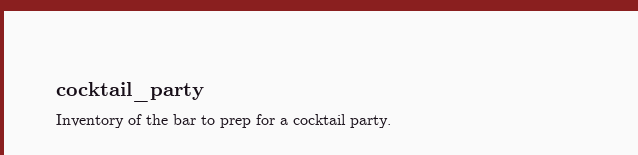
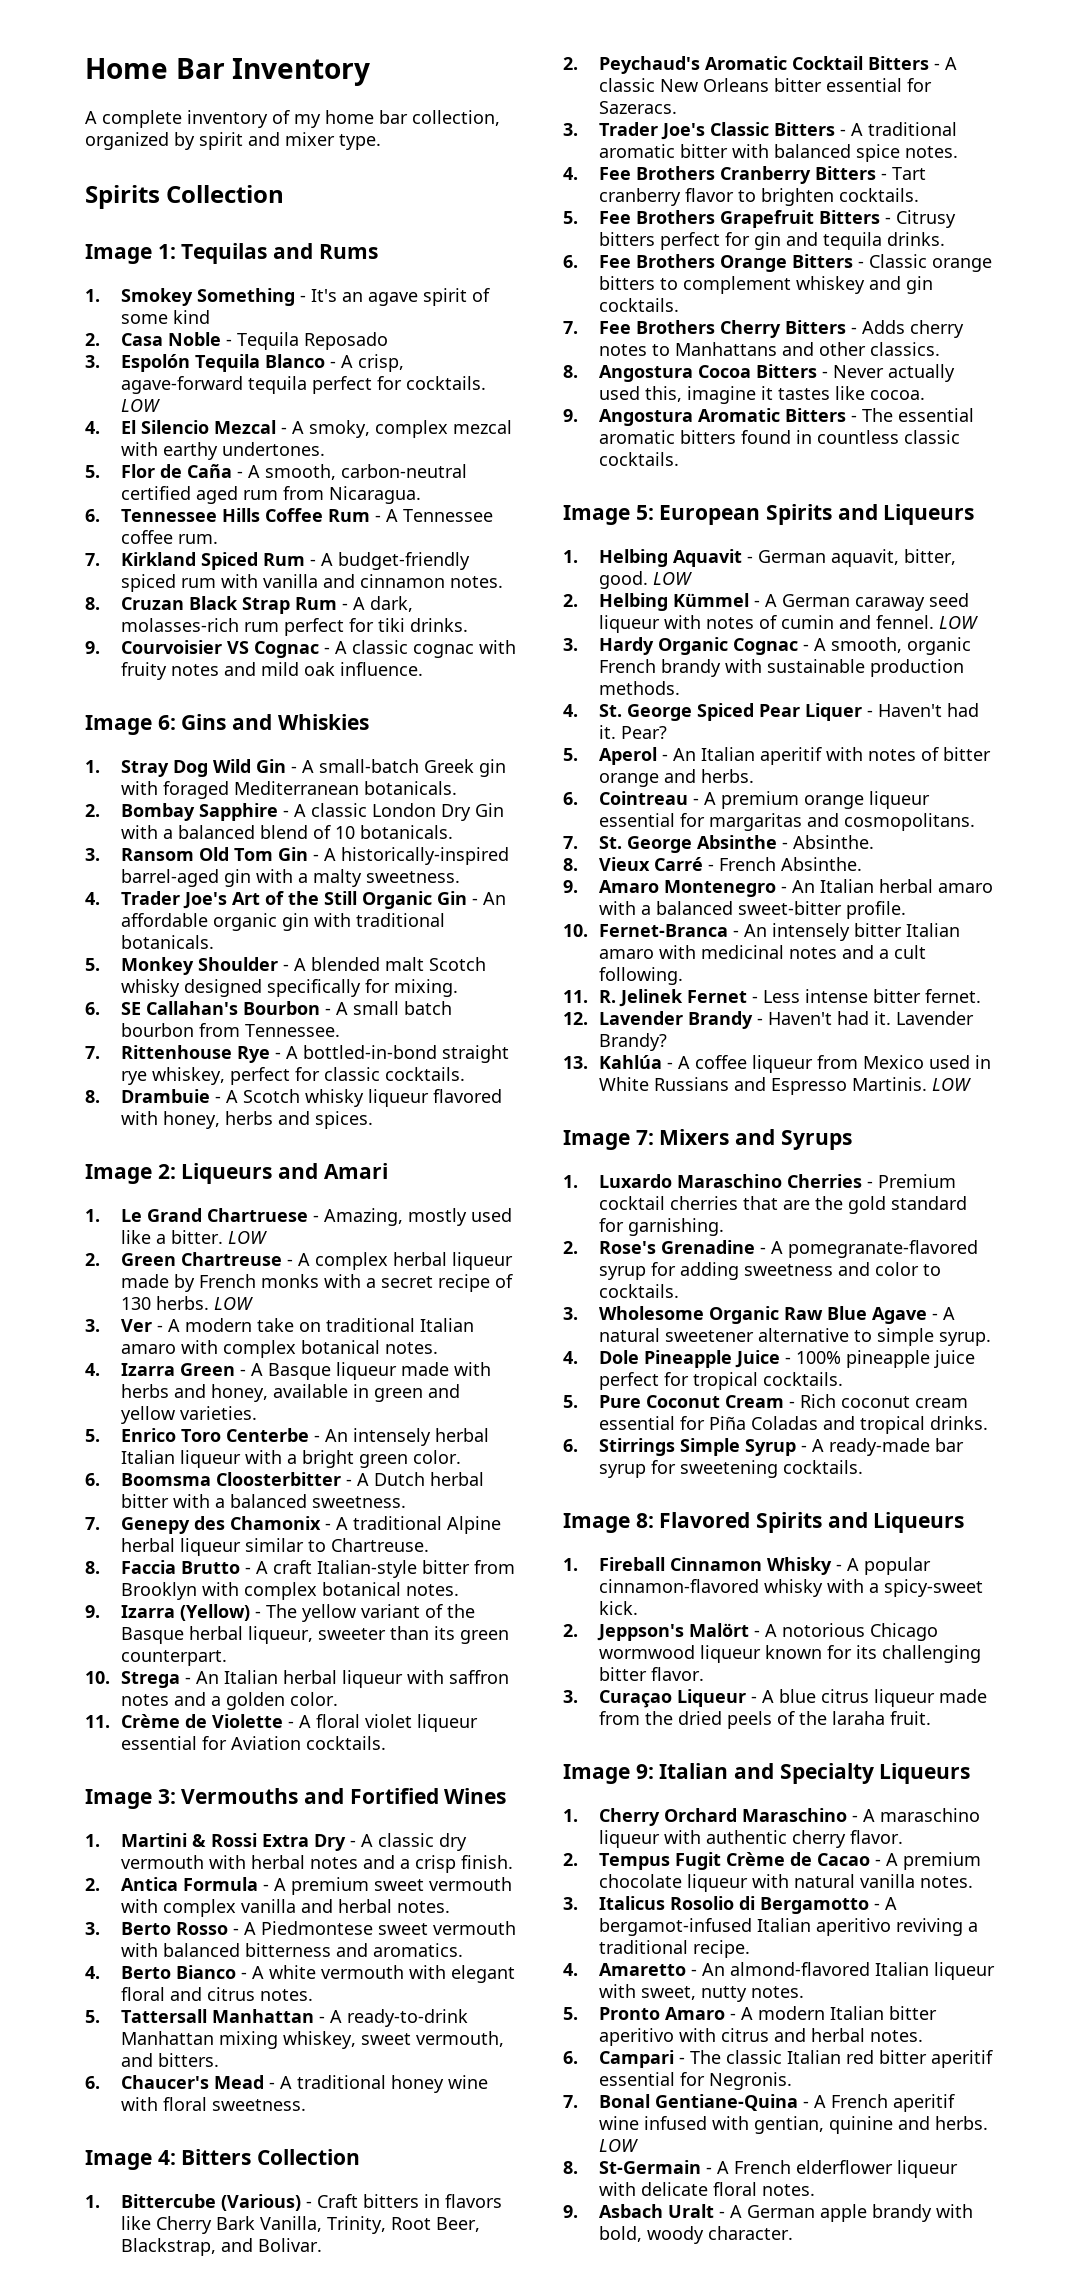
[56,82,204,102] [56,114,391,128] cocktail_party // Inventory of the bar to prep for a cocktail party. -> [85,58,371,86] [85,110,500,128] [85,132,381,150] [85,185,285,209] [85,243,378,264] [85,288,490,306] [120,310,210,324] [85,332,388,350] [85,354,404,372] [120,376,486,394] [120,399,160,412] [85,420,512,438] [120,442,325,460] [85,464,467,480] [120,486,421,504] [85,508,493,522] [120,530,218,544] [85,552,470,570] [120,574,503,592] [85,596,413,614] [120,618,468,636] [85,640,516,658] [120,662,423,680] [85,714,369,735] [85,759,506,777] [120,781,457,799] [85,803,504,821] [120,825,453,839] [85,847,509,865] [120,869,460,887] [85,891,506,909] [120,913,445,931] [120,935,214,949] [85,957,486,975] [120,979,458,997] [85,1001,452,1015] [120,1023,340,1037] [85,1045,509,1063] [120,1067,465,1085] [85,1089,502,1107] [120,1111,373,1129] [85,1163,388,1184] [85,1208,512,1226] [120,1230,267,1244] [85,1252,513,1270] [120,1274,513,1292] [120,1296,253,1310] [85,1318,474,1332] [120,1340,438,1358] [85,1362,491,1380] [120,1384,460,1402] [120,1406,257,1424] [85,1428,489,1446] [120,1450,461,1468] [85,1472,484,1486] [120,1494,406,1508] [85,1516,501,1534] [120,1538,429,1556] [85,1560,515,1578] [120,1582,459,1600] [85,1604,475,1622] [120,1626,509,1644] [120,1650,227,1666] [85,1670,509,1688] [120,1692,338,1710] [85,1714,478,1732] [120,1736,386,1750] [85,1788,507,1809] [85,1833,467,1851] [120,1855,513,1873] [85,1877,512,1895] [120,1899,450,1917] [85,1921,516,1935] [120,1943,463,1957] [85,1965,515,1983] [120,1987,313,2001] [85,2009,468,2027] [120,2031,504,2049] [120,2053,219,2067] [85,2075,488,2093] [120,2097,306,2111] [85,2149,361,2170] [85,2194,502,2211] [120,2216,480,2234] [120,2238,322,2256] [563,56,957,74] [598,78,932,92] [598,101,677,114] [563,122,957,140] [598,144,958,162] [563,166,926,184] [598,188,919,206] [563,210,956,228] [598,232,945,250] [563,254,992,272] [598,276,933,294] [598,298,679,312] [563,320,964,338] [598,342,940,356] [563,364,955,382] [598,386,925,404] [563,408,974,426] [598,430,960,444] [598,452,679,466] [563,504,975,525] [563,549,956,567] [598,571,692,589] [563,593,969,611] [598,615,978,633] [563,637,971,655] [598,659,964,677] [598,681,680,695] [563,703,979,721] [598,725,667,739] [563,747,991,765] [598,769,754,787] [563,791,930,809] [598,813,975,831] [563,835,874,853] [563,857,862,871] [563,879,993,897] [598,901,906,919] [563,923,960,941] [598,945,926,959] [598,967,683,985] [563,989,981,1007] [563,1011,974,1029] [598,1033,667,1051] [563,1055,991,1073] [598,1077,971,1095] [563,1129,852,1150] [563,1174,956,1188] [598,1196,967,1214] [598,1218,724,1236] [563,1240,978,1258] [598,1262,941,1280] [598,1284,679,1298] [563,1306,955,1324] [598,1328,991,1346] [563,1350,975,1368] [598,1372,843,1390] [563,1394,968,1408] [598,1416,988,1434] [563,1438,964,1456] [598,1460,863,1478] [563,1512,965,1533] [563,1557,931,1575] [598,1579,983,1597] [598,1601,638,1615] [563,1623,938,1641] [598,1645,981,1663] [598,1667,704,1681] [563,1689,987,1708] [598,1711,931,1729] [563,1763,971,1784] [563,1808,980,1826] [598,1830,903,1848] [563,1852,981,1870] [598,1874,973,1892] [563,1896,897,1914] [598,1918,978,1936] [598,1940,750,1958] [563,1962,995,1980] [598,1984,804,2002] [563,2006,937,2020] [598,2028,923,2046] [563,2050,993,2068] [598,2072,792,2090] [563,2094,955,2112] [598,2116,988,2134] [598,2139,638,2152] [563,2160,958,2178] [598,2182,815,2196] [563,2204,973,2222] [598,2226,793,2244] Home Bar Inventory // A complete inventory of my home bar collection, organized by spirit and mixer type. // Spirits Collection // Image 1: Tequilas and Rums // 1. Smokey Something - It's an agave spirit of some kind // 2. Casa Noble - Tequila Reposado // 3. Espolón Tequila Blanco - A crisp, agave-forward tequila perfect for cocktails. LOW // 4. El Silencio Mezcal - A smoky, complex mezcal with earthy undertones. // 5. Flor de Caña - A smooth, carbon-neutral certified aged rum from Nicaragua. // 6. Tennessee Hills Coffee Rum - A Tennessee coffee rum. // 7. Kirkland Spiced Rum - A budget-friendly spiced rum with vanilla and cinnamon notes. // 8. Cruzan Black Strap Rum - A dark, molasses-rich rum perfect for tiki drinks. // 9. Courvoisier VS Cognac - A classic cognac with fruity notes and mild oak influence. // Image 6: Gins and Whiskies // 1. Stray Dog Wild Gin - A small-batch Greek gin with foraged Mediterranean botanicals. // 2. Bombay Sapphire - A classic London Dry Gin with a balanced blend of 10 botanicals. // 3. Ransom Old Tom Gin - A historically-inspired barrel-aged gin with a malty sweetness. // 4. Trader Joe's Art of the Still Organic Gin - An affordable organic gin with traditional botanicals. // 5. Monkey Shoulder - A blended malt Scotch whisky designed specifically for mixing. // 6. SE Callahan's Bourbon - A small batch bourbon from Tennessee. // 7. Rittenhouse Rye - A bottled-in-bond straight rye whiskey, perfect for classic cocktails. // 8. Drambuie - A Scotch whisky liqueur flavored with honey, herbs and spices. // Image 2: Liqueurs and Amari // 1. Le Grand Chartruese - Amazing, mostly used like a bitter. LOW // 2. Green Chartreuse - A complex herbal liqueur made by French monks with a secret recipe of 130 herbs. LOW // 3. Ver - A modern take on traditional Italian amaro with complex botanical notes. // 4. Izarra Green - A Basque liqueur made with herbs and honey, available in green and yellow varieties. // 5. Enrico Toro Centerbe - An intensely herbal Italian liqueur with a bright green color. // 6. Boomsma Cloosterbitter - A Dutch herbal bitter with a balanced sweetness. // 7. Genepy des Chamonix - A traditional Alpine herbal liqueur similar to Chartreuse. // 8. Faccia Brutto - A craft Italian-style bitter from Brooklyn with complex botanical notes. // 9. Izarra (Yellow) - The yellow variant of the Basque herbal liqueur, sweeter than its green counterpart. // 10. Strega - An Italian herbal liqueur with saffron notes and a golden color. // 11. Crème de Violette - A floral violet liqueur essential for Aviation cocktails. // Image 3: Vermouths and Fortified Wines // 1. Martini & Rossi Extra Dry - A classic dry vermouth with herbal notes and a crisp finish. // 2. Antica Formula - A premium sweet vermouth with complex vanilla and herbal notes. // 3. Berto Rosso - A Piedmontese sweet vermouth with balanced bitterness and aromatics. // 4. Berto Bianco - A white vermouth with elegant floral and citrus notes. // 5. Tattersall Manhattan - A ready-to-drink Manhattan mixing whiskey, sweet vermouth, and bitters. // 6. Chaucer's Mead - A traditional honey wine with floral sweetness. // Image 4: Bitters Collection // 1. Bittercube (Various) - Craft bitters in flavors like Cherry Bark Vanilla, Trinity, Root Beer, Blackstrap, and Bolivar. // 2. Peychaud's Aromatic Cocktail Bitters - A classic New Orleans bitter essential for Sazeracs. // 3. Trader Joe's Classic Bitters - A traditional aromatic bitter with balanced spice notes. // 4. Fee Brothers Cranberry Bitters - Tart cranberry flavor to brighten cocktails. // 5. Fee Brothers Grapefruit Bitters - Citrusy bitters perfect for gin and tequila drinks. // 6. Fee Brothers Orange Bitters - Classic orange bitters to complement whiskey and gin cocktails. // 7. Fee Brothers Cherry Bitters - Adds cherry notes to Manhattans and other classics. // 8. Angostura Cocoa Bitters - Never actually used this, imagine it tastes like cocoa. // 9. Angostura Aromatic Bitters - The essential aromatic bitters found in countless classic cocktails. // Image 5: European Spirits and Liqueurs // 1. Helbing Aquavit - German aquavit, bitter, good. LOW // 2. Helbing Kümmel - A German caraway seed liqueur with notes of cumin and fennel. LOW // 3. Hardy Organic Cognac - A smooth, organic French brandy with sustainable production methods. // 4. St. George Spiced Pear Liquer - Haven't had it. Pear? // 5. Aperol - An Italian aperitif with notes of bitter orange and herbs. // 6. Cointreau - A premium orange liqueur essential for margaritas and cosmopolitans. // 7. St. George Absinthe - Absinthe. // 8. Vieux Carré - French Absinthe. // 9. Amaro Montenegro - An Italian herbal amaro with a balanced sweet-bitter profile. // 10. Fernet-Branca - An intensely bitter Italian amaro with medicinal notes and a cult following. // 11. R. Jelinek Fernet - Less intense bitter fernet. // 12. Lavender Brandy - Haven't had it. Lavender Brandy? // 13. Kahlúa - A coffee liqueur from Mexico used in White Russians and Espresso Martinis. LOW // Image 7: Mixers and Syrups // 1. Luxardo Maraschino Cherries - Premium cocktail cherries that are the gold standard for garnishing. // 2. Rose's Grenadine - A pomegranate-flavored syrup for adding sweetness and color to cocktails. // 3. Wholesome Organic Raw Blue Agave - A natural sweetener alternative to simple syrup. // 4. Dole Pineapple Juice - 100% pineapple juice perfect for tropical cocktails. // 5. Pure Coconut Cream - Rich coconut cream essential for Piña Coladas and tropical drinks. // 6. Stirrings Simple Syrup - A ready-made bar syrup for sweetening cocktails. // Image 8: Flavored Spirits and Liqueurs // 1. Fireball Cinnamon Whisky - A popular cinnamon-flavored whisky with a spicy-sweet kick. // 2. Jeppson's Malört - A notorious Chicago wormwood liqueur known for its challenging bitter flavor. // 3. Curaçao Liqueur - A blue citrus liqueur made from the dried peels of the laraha fruit. // Image 9: Italian and Specialty Liqueurs // 1. Cherry Orchard Maraschino - A maraschino liqueur with authentic cherry flavor. // 2. Tempus Fugit Crème de Cacao - A premium chocolate liqueur with natural vanilla notes. // 3. Italicus Rosolio di Bergamotto - A bergamot-infused Italian aperitivo reviving a traditional recipe. // 4. Amaretto - An almond-flavored Italian liqueur with sweet, nutty notes. // 5. Pronto Amaro - A modern Italian bitter aperitivo with citrus and herbal notes. // 6. Campari - The classic Italian red bitter aperitif essential for Negronis. // 7. Bonal Gentiane-Quina - A French aperitif wine infused with gentian, quinine and herbs. LOW // 8. St-Germain - A French elderflower liqueur with delicate floral notes. // 9. Asbach Uralt - A German apple brandy with bold, woody character.

